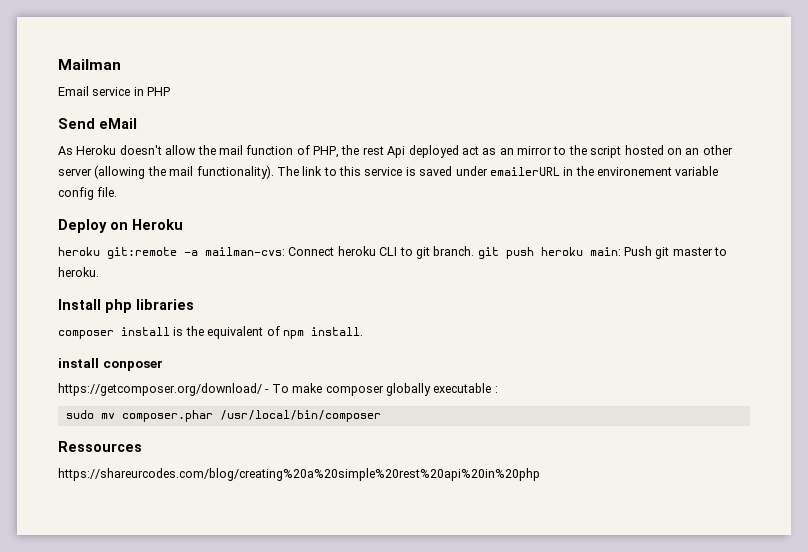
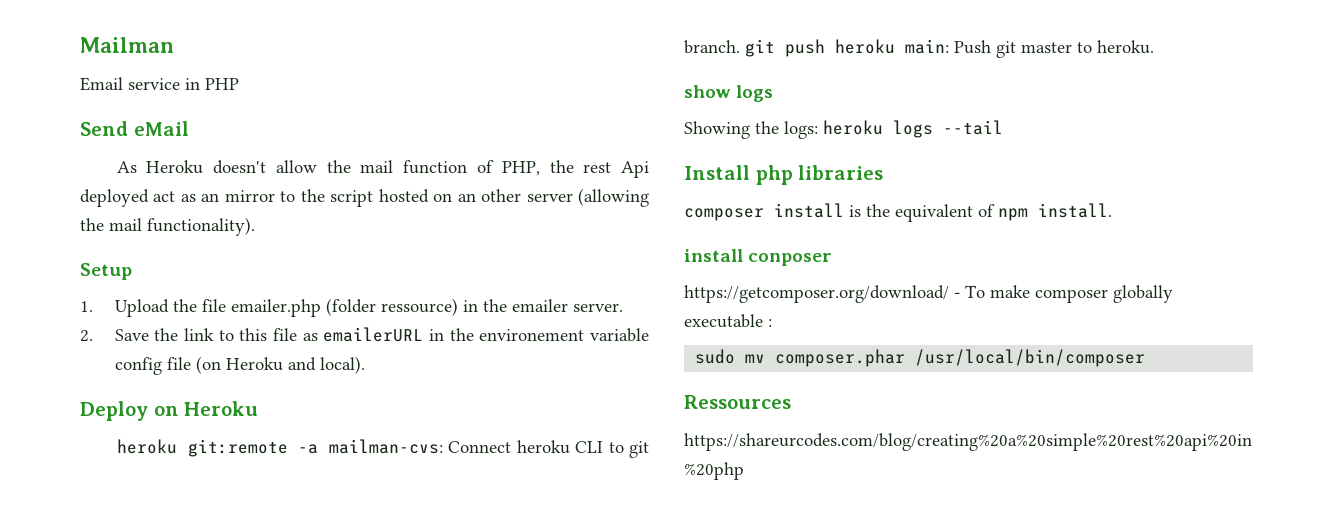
[276,166,488,176] The link to this service is saved under -> [80,263,132,280] [80,298,623,317] [80,328,318,342] // Setup // 1. Upload the file emailer.php (folder ressource) in the emailer server. // 2. Save the link to this file as
[97,187,118,197] file. -> [166,356,365,374] file (on Heroku and local).
(99, 272) none -> [684,85,774,102] [684,120,1003,139] // show logs // Showing the logs: heroku logs --tail

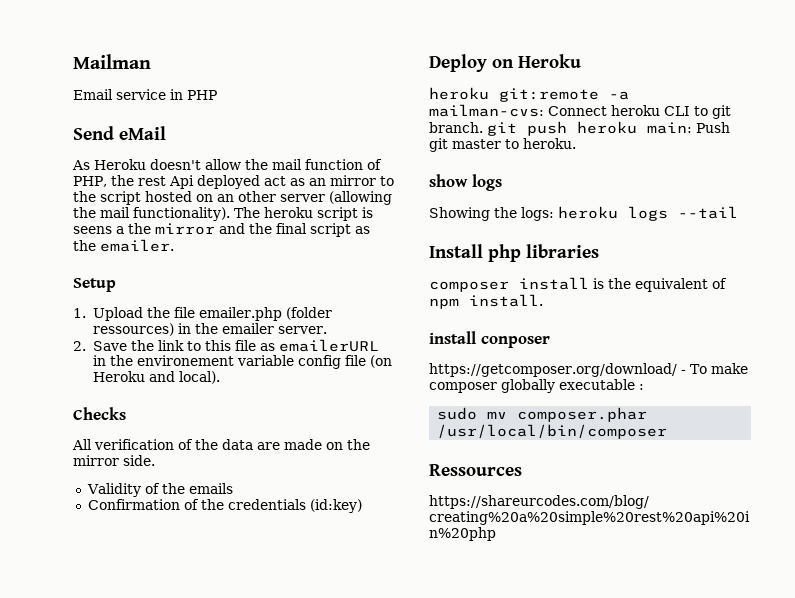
(255, 226) none -> [234,207,373,221] [73,223,370,237] [73,239,174,252] The heroku script is seens a the mirror and the final script as the emailer.
[380,298,458,316] ressource) -> [92,323,174,336] ressources)
(365, 365) none -> [73,407,126,420] [72,439,370,450] [73,455,155,466] [86,483,233,497] [87,499,362,513] // Checks // All verification of the data are made on the mirror side. // Validity of the emails // Confirmation of the credentials (id:key)

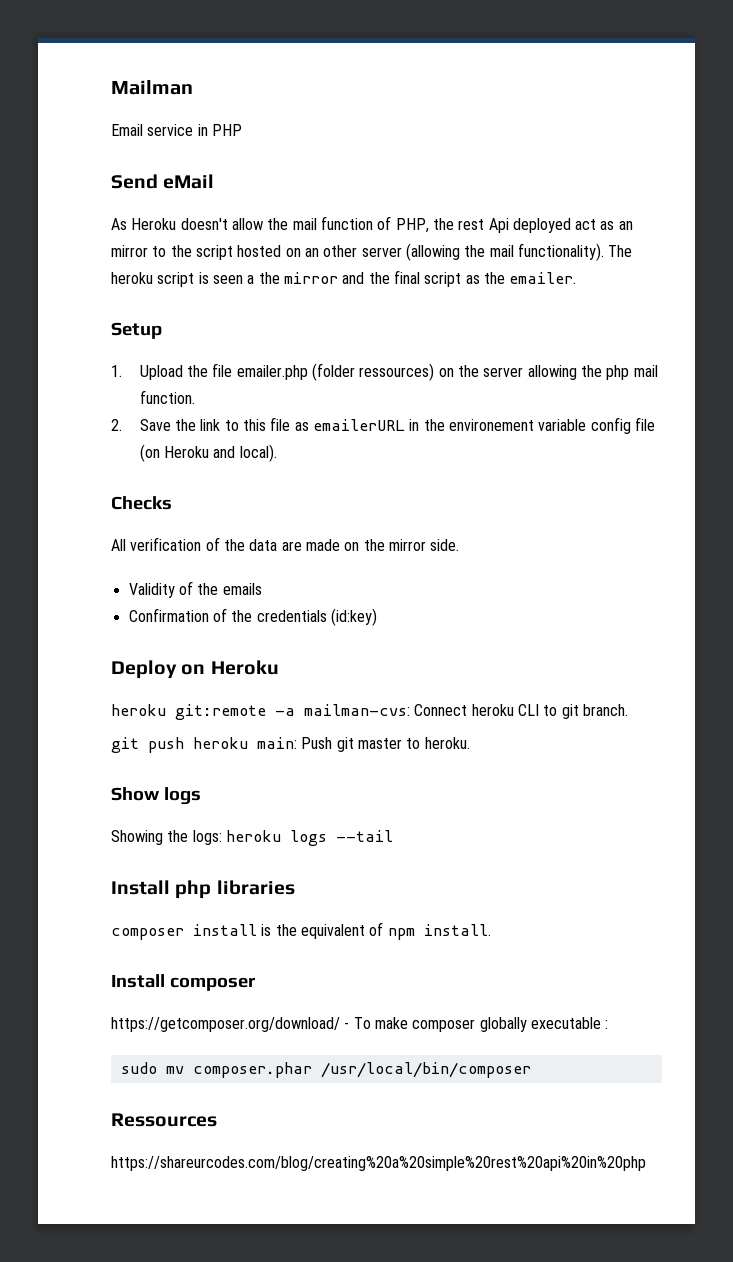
[73,226,112,234] seens -> [212,275,243,284] seen
[177,323,327,334] in the emailer server. -> [438,365,658,380] [139,390,195,404] on the server allowing the php mail function.
(483, 127) none -> (628, 710) //
[429,174,468,187] show -> [111,787,160,801] Show
[429,331,550,348] install conposer -> [111,974,256,991] Install composer

